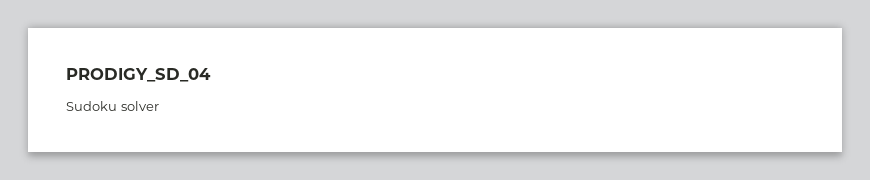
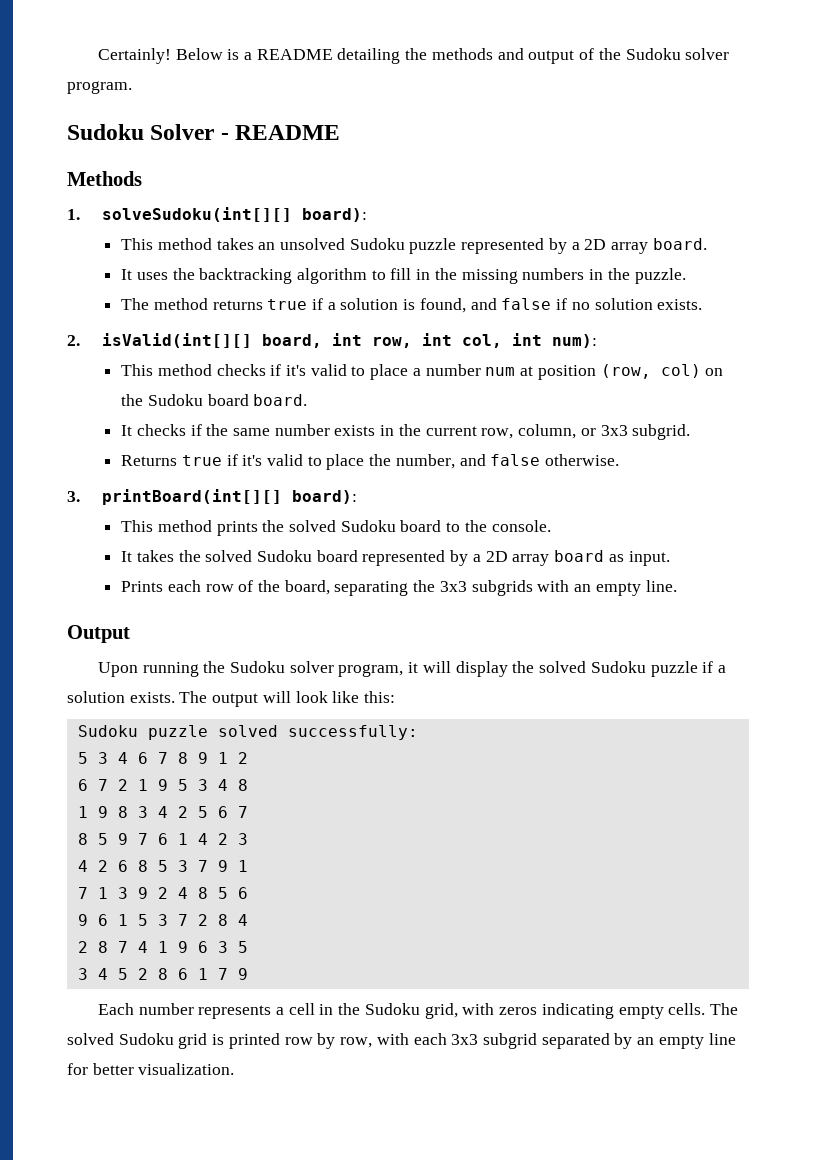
[66,68,211,82] [66,101,159,111] PRODIGY_SD_04 // Sudoku solver -> [97,48,730,64] [67,81,132,94] [67,124,341,140] [67,171,142,186] [67,207,367,222] [121,238,707,254] [121,268,686,284] [121,298,703,313] [67,333,597,348] [121,364,724,380] [121,394,308,406] [121,424,691,440] [121,454,620,470] [67,489,357,505] [121,520,551,536] [121,550,670,566] [121,580,677,596] [67,625,130,643] [97,661,726,677] [67,691,396,707] [77,725,418,740] [77,752,248,764] [77,779,248,791] [77,806,248,818] [77,833,248,845] [77,860,248,872] [77,887,248,899] [77,914,248,926] [77,941,248,953] [77,968,248,980] [97,1003,738,1019] [67,1033,736,1049] [67,1063,235,1075] Certainly! Below is a README detailing the methods and output of the Sudoku solver program. // Sudoku Solver - README // Methods // 1. solveSudoku(int[][] board): // This method takes an unsolved Sudoku puzzle represented by a 2D array board. // It uses the backtracking algorithm to fill in the missing numbers in the puzzle. // The method returns true if a solution is found, and false if no solution exists. // 2. isValid(int[][] board, int row, int col, int num): // This method checks if it's valid to place a number num at position (row, col) on the Sudoku board board. // It checks if the same number exists in the current row, column, or 3x3 subgrid. // Returns true if it's valid to place the number, and false otherwise. // 3. printBoard(int[][] board): // This method prints the solved Sudoku board to the console. // It takes the solved Sudoku board represented by a 2D array board as input. // Prints each row of the board, separating the 3x3 subgrids with an empty line. // Output // Upon running the Sudoku solver program, it will display the solved Sudoku puzzle if a solution exists. The output will look like this: // Sudoku puzzle solved successfully: // 5 3 4 6 7 8 9 1 2 // 6 7 2 1 9 5 3 4 8 // 1 9 8 3 4 2 5 6 7 // 8 5 9 7 6 1 4 2 3 // 4 2 6 8 5 3 7 9 1 // 7 1 3 9 2 4 8 5 6 // 9 6 1 5 3 7 2 8 4 // 2 8 7 4 1 9 6 3 5 // 3 4 5 2 8 6 1 7 9 // Each number represents a cell in the Sudoku grid, with zeros indicating empty cells. The solved Sudoku grid is printed row by row, with each 3x3 subgrid separated by an empty line for better visualization.

